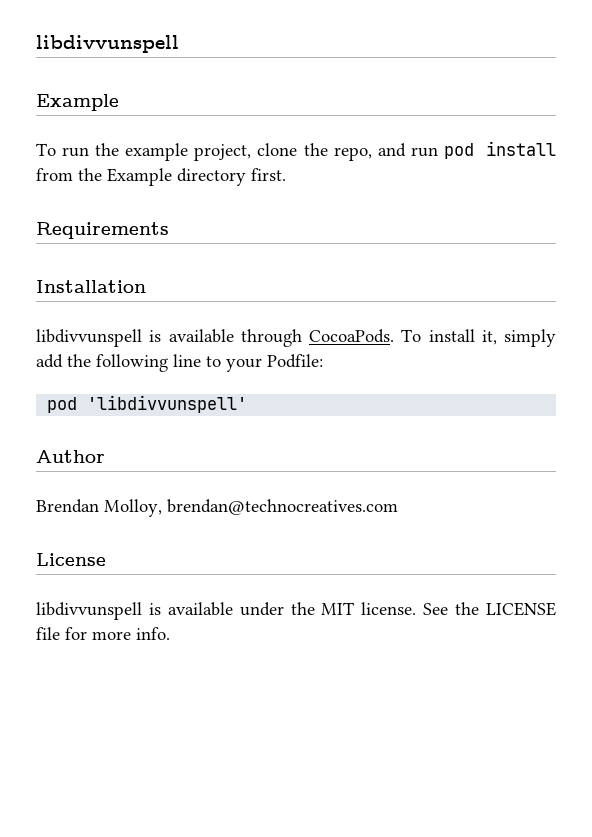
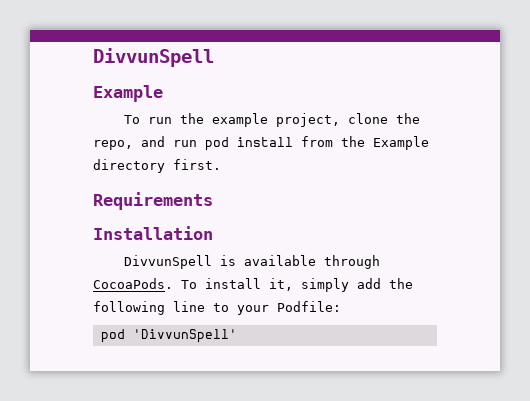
[36,35,179,53] libdivvunspell -> [93,48,214,67] DivvunSpell
[36,329,142,347] libdivvunspell -> [123,255,212,269] DivvunSpell
[87,395,248,413] [36,450,105,463] [36,499,398,517] [36,553,106,566] [36,602,557,620] [36,627,170,640] 'libdivvunspell' // Author // Brendan Molloy, brendan@technocreatives.com // License // libdivvunspell is available under the MIT license. See the LICENSE file for more info. -> [132,329,237,343] 'DivvunSpell'

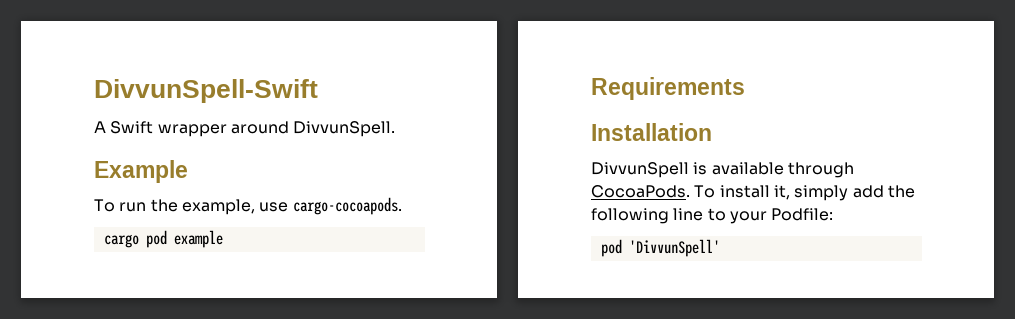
[93,48,214,67] [93,85,163,102] [123,113,420,127] [93,136,429,151] [93,159,221,173] DivvunSpell // Example // To run the example project, clone the repo, and run pod install from the Example directory first. -> [94,79,318,103] [94,121,396,137] [94,160,188,183] [94,197,402,215] [103,230,223,248] DivvunSpell-Swift // A Swift wrapper around DivvunSpell. // Example // To run the example, use cargo-cocoapods. // cargo pod example

